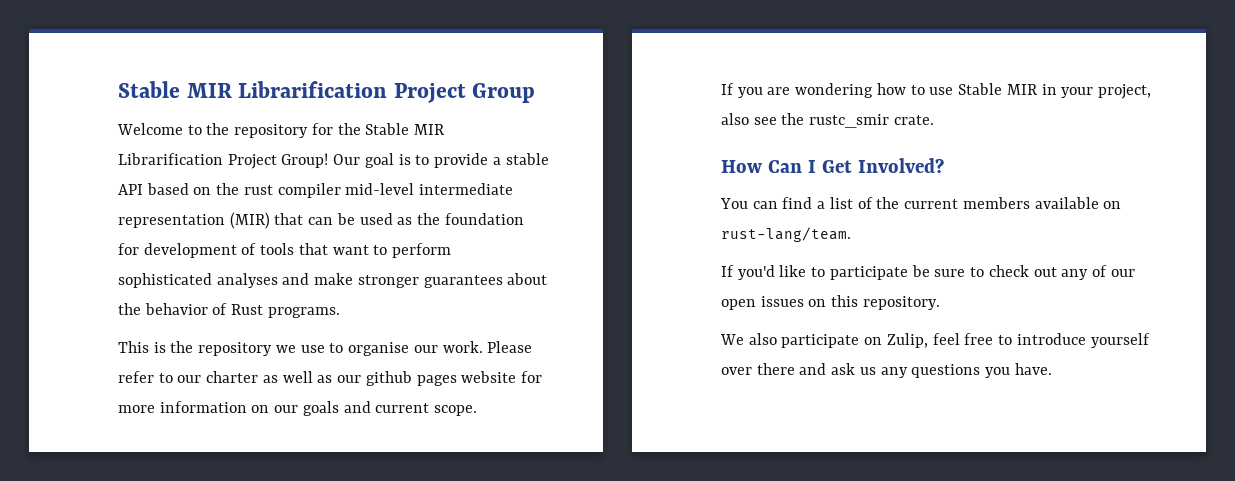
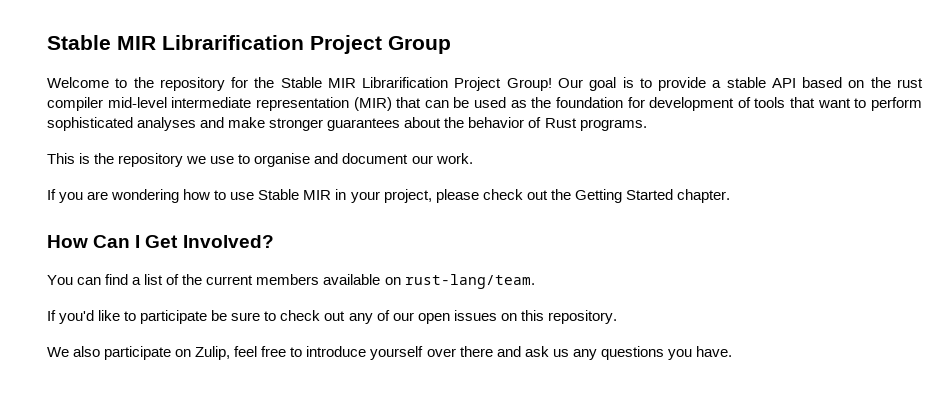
(410, 349) none -> [314,153,409,164] and document
[487,341,533,353] [118,371,542,386] [118,401,478,416] Please refer to our charter as well as our github pages website for more information on our goals and current scope. -> (473, 158) none
[721,113,934,128] also see the rustc_smir crate. -> [435,189,730,203] please check out the Getting Started chapter.

